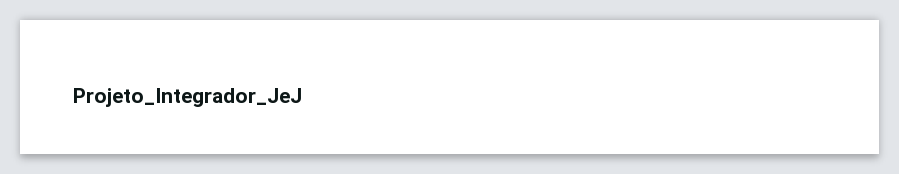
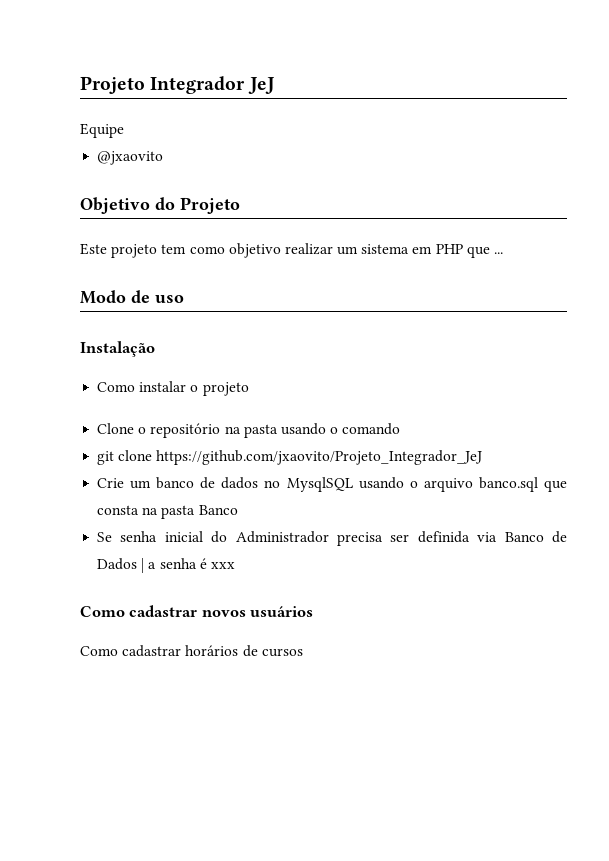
[73,88,302,107] Projeto_Integrador_JeJ -> [80,76,275,94] [80,123,124,138] [97,151,164,165] [80,197,240,214] [80,243,504,258] [80,290,184,304] [80,341,155,357] [97,381,249,396] [97,423,401,438] [97,450,483,465] [97,477,567,492] [97,505,238,519] [97,531,567,546] [97,558,235,573] [80,605,314,617] [80,645,303,657] Projeto Integrador JeJ // Equipe // @jxaovito // Objetivo do Projeto // Este projeto tem como objetivo realizar um sistema em PHP que ... // Modo de uso // Instalação // Como instalar o projeto // Clone o repositório na pasta usando o comando // git clone https://github.com/jxaovito/Projeto_Integrador_JeJ // Crie um banco de dados no MysqlSQL usando o arquivo banco.sql que consta na pasta Banco // Se senha inicial do Administrador precisa ser definida via Banco de Dados | a senha é xxx // Como cadastrar novos usuários // Como cadastrar horários de cursos

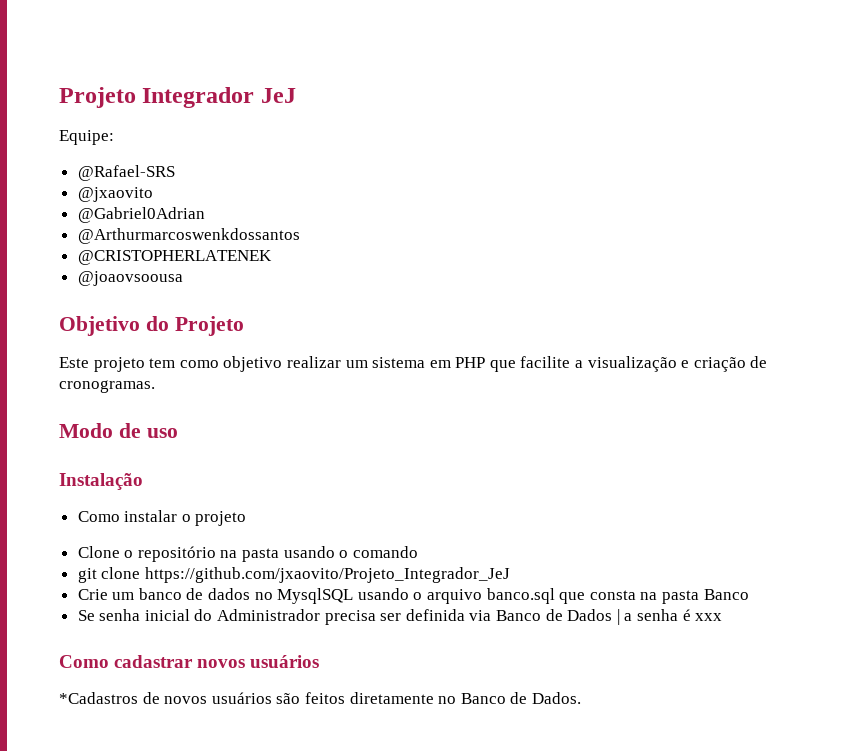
[80,123,124,138] Equipe -> [59,130,114,145] [77,165,175,181] Equipe: // @Rafael-SRS
(164, 158) none -> [77,207,205,223] [77,228,300,244] [77,250,272,265] [77,271,183,286] // @Gabriel0Adrian // @Arthurmarcoswenkdossantos // @CRISTOPHERLATENEK // @joaovsoousa
[494,252,504,254] ... -> [520,356,768,372] [59,380,155,393] facilite a visualização e criação de cronogramas.
[80,645,303,657] Como cadastrar horários de cursos -> [59,692,581,704] *Cadastros de novos usuários são feitos diretamente no Banco de Dados.

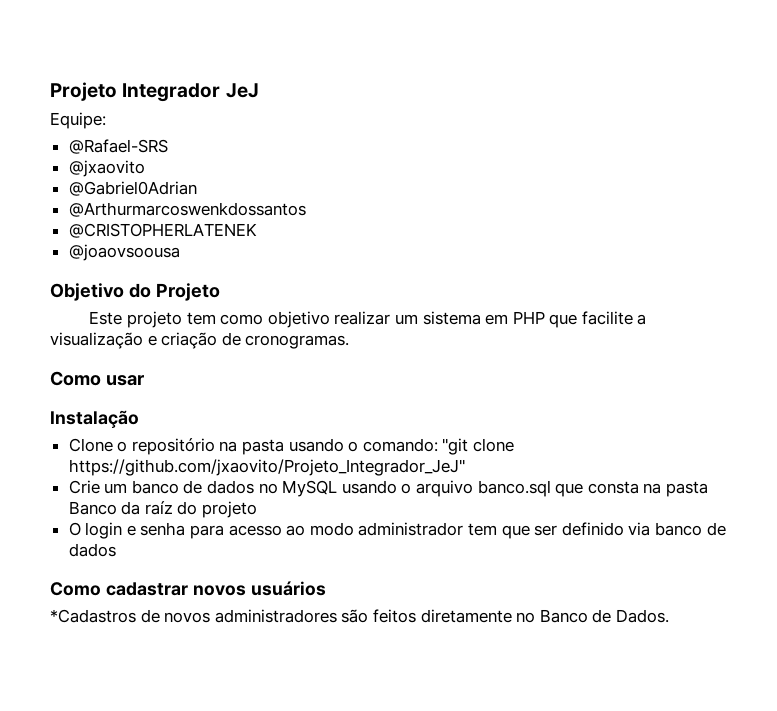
[59,423,178,438] [59,473,143,490] [77,510,247,526] Modo de uso // Instalação // Como instalar o projeto -> [50,371,144,386] [50,410,139,429] Como usar // Instalação
[352,546,418,558] [77,567,510,583] comando // git clone https://github.com/jxaovito/Projeto_Integrador_JeJ -> [362,438,515,455] [68,459,465,476] comando: "git clone https://github.com/jxaovito/Projeto_Integrador_JeJ"
[277,588,354,604] MysqlSQL -> [282,480,338,497] MySQL
[77,609,723,625] // Se senha inicial do Administrador precisa ser definida via Banco de Dados | a senha é xxx -> [121,501,258,518] [68,522,726,539] [68,543,116,557] da raíz do projeto // O login e senha para acesso ao modo administrador tem que ser definido via banco de dados
[211,692,272,704] usuários -> [214,609,337,623] administradores

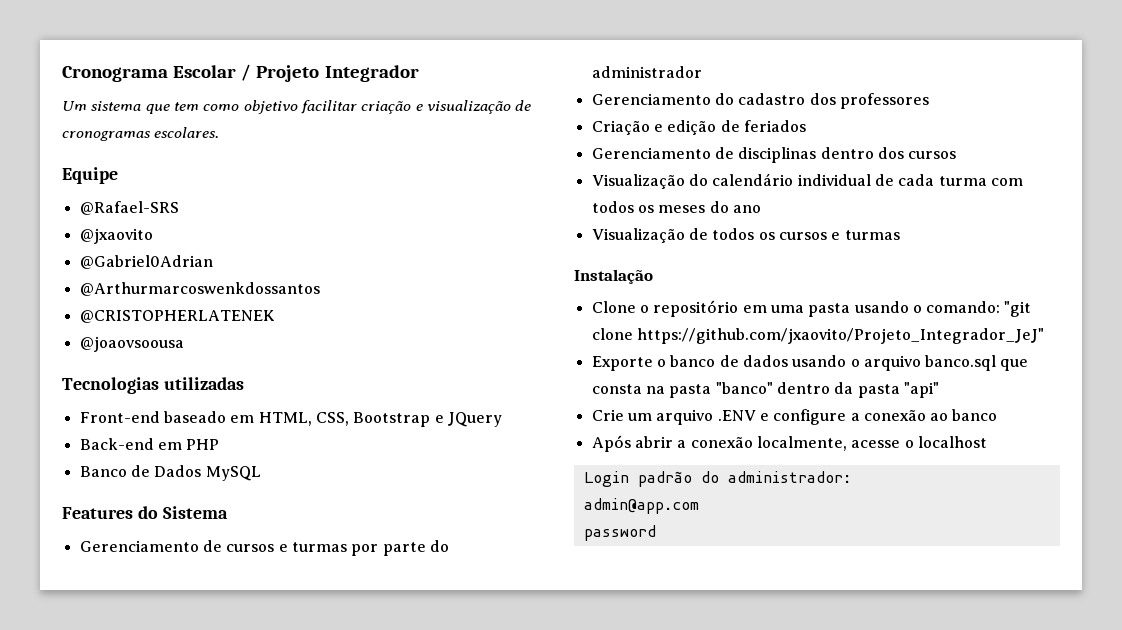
(50, 91) none -> [62,64,252,82] Cronograma Escolar /
[225,83,259,98] [50,112,106,129] JeJ // Equipe: -> [62,100,532,114] [62,127,220,141] [62,167,118,184] // Um sistema que tem como objetivo facilitar criação e visualização de cronogramas escolares. // Equipe
[50,283,220,301] [89,311,647,328] [50,332,350,349] [50,371,144,386] Objetivo do Projeto // Este projeto tem como objetivo realizar um sistema em PHP que facilite a visualização e criação de cronogramas. // Como usar -> [62,377,244,394] [79,411,502,427] [79,438,220,450] [79,465,261,481] [62,506,228,519] [79,540,449,556] [591,66,702,78] [591,93,929,109] [591,120,806,135] [591,147,957,163] [591,173,1023,189] [591,201,761,213] [591,228,900,243] Tecnologias utilizadas // Front-end baseado em HTML, CSS, Bootstrap e JQuery // Back-end em PHP // Banco de Dados MySQL // Features do Sistema // Gerenciamento de cursos e turmas por parte do administrador // Gerenciamento do cadastro dos professores // Criação e edição de feriados // Gerenciamento de disciplinas dentro dos cursos // Visualização do calendário individual de cada turma com todos os meses do ano // Visualização de todos os cursos e turmas
[219,441,238,452] na -> [742,305,804,313] em uma
[68,480,338,497] Crie um banco de dados no MySQL -> [591,355,788,371] Exporte o banco de dados
[68,501,258,518] [68,522,726,539] [68,543,116,557] [50,581,326,596] [50,609,669,623] Banco da raíz do projeto // O login e senha para acesso ao modo administrador tem que ser definido via banco de dados // Como cadastrar novos usuários // *Cadastros de novos administradores são feitos diretamente no Banco de Dados. -> [715,382,939,398] [591,409,998,425] [591,435,987,452] [583,471,851,487] [583,498,699,514] [583,525,656,541] "banco" dentro da pasta "api" // Crie um arquivo .ENV e configure a conexão ao banco // Após abrir a conexão localmente, acesse o localhost // Login padrão do administrador: // admin@app.com // password

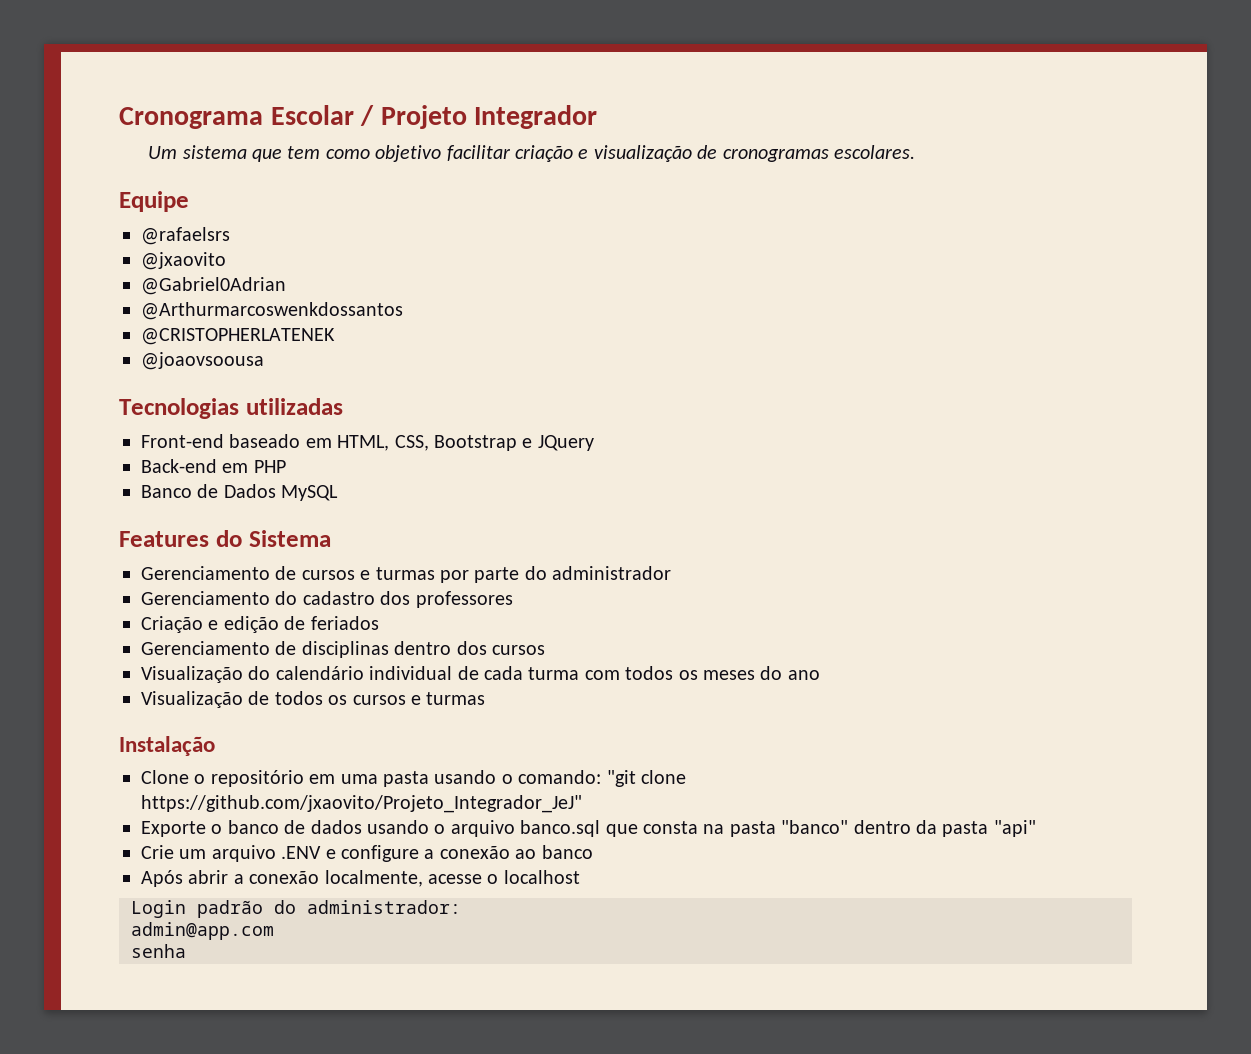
[79,201,179,215] @Rafael-SRS -> [141,227,230,245] @rafaelsrs
[583,525,656,541] password -> [131,944,186,958] senha

